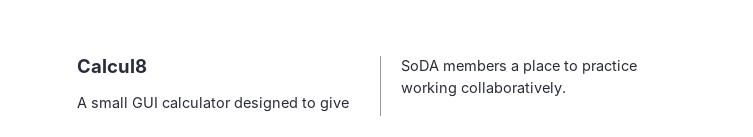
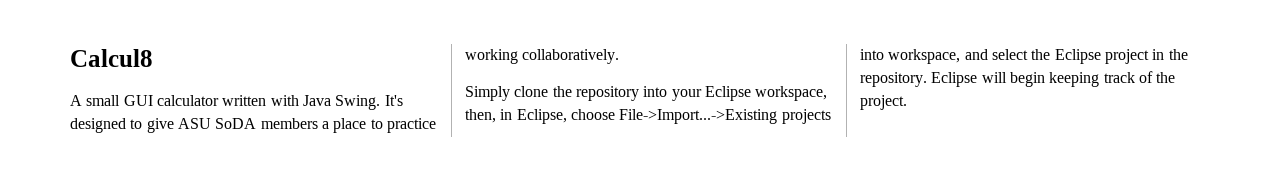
(231, 103) none -> [222,95,403,110] written with Java Swing. It's
(349, 104) none -> [177,118,211,129] ASU
(566, 89) none -> [465,86,828,101] [465,109,831,124] [860,49,1188,64] [860,71,1176,87] [860,95,907,110] // Simply clone the repository into your Eclipse workspace, then, in Eclipse, choose File->Import...->Existing projects into workspace, and select the Eclipse project in the repository. Eclipse will begin keeping track of the project.

